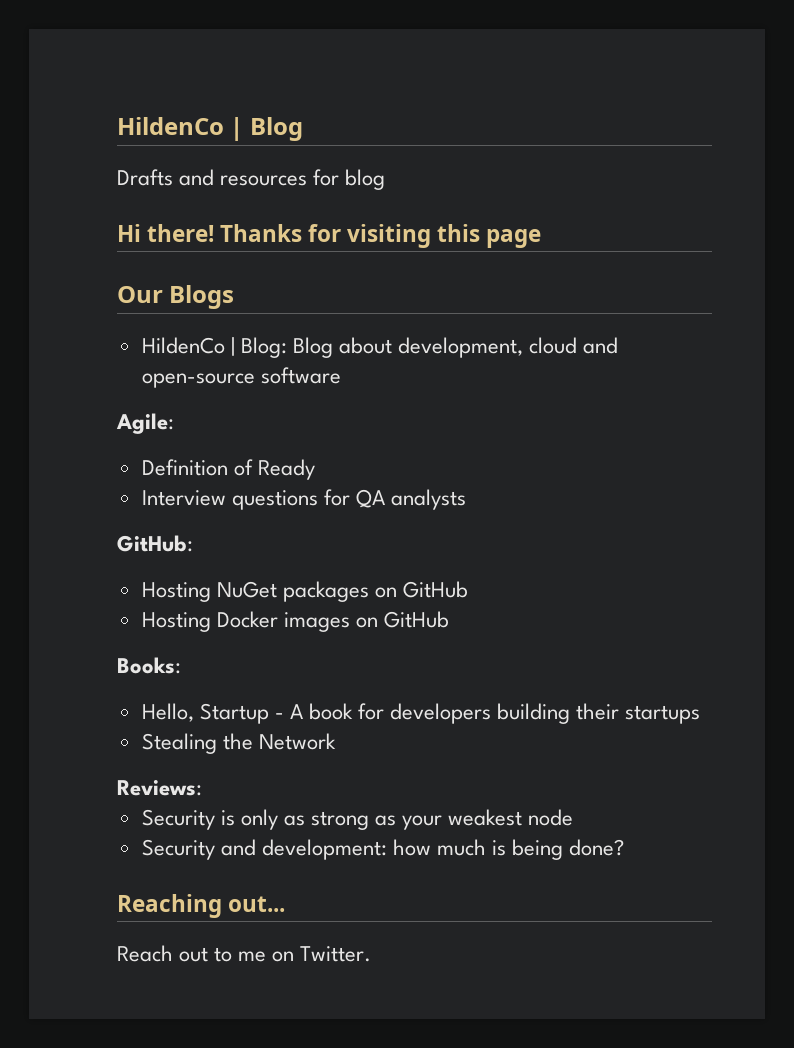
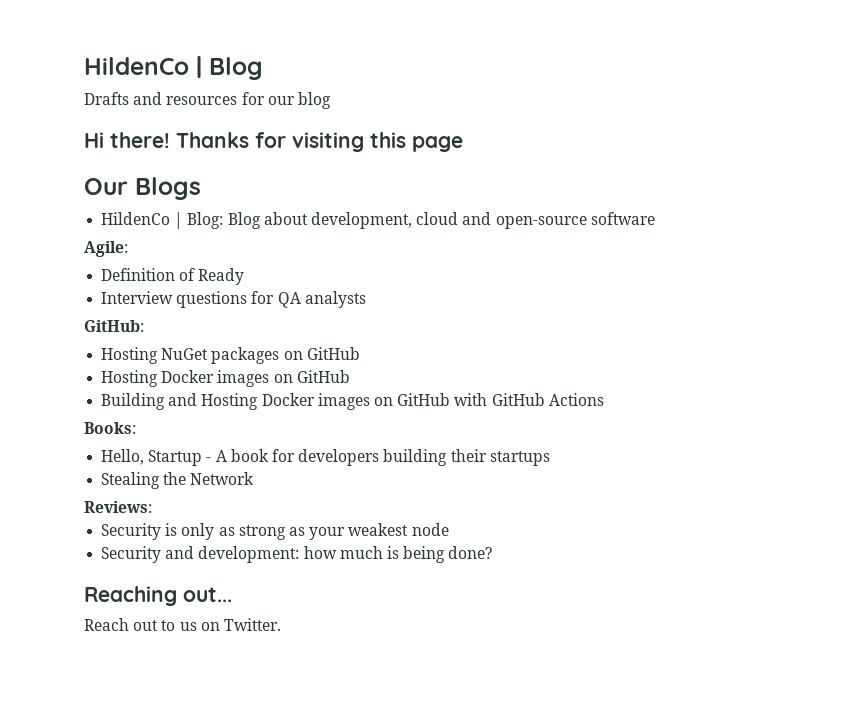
(340, 177) none -> [267,96,295,105] our
(450, 619) none -> [101,393,604,410] // Building and Hosting Docker images on GitHub with GitHub Actions
[238,951,267,962] me -> [179,622,197,631] us

